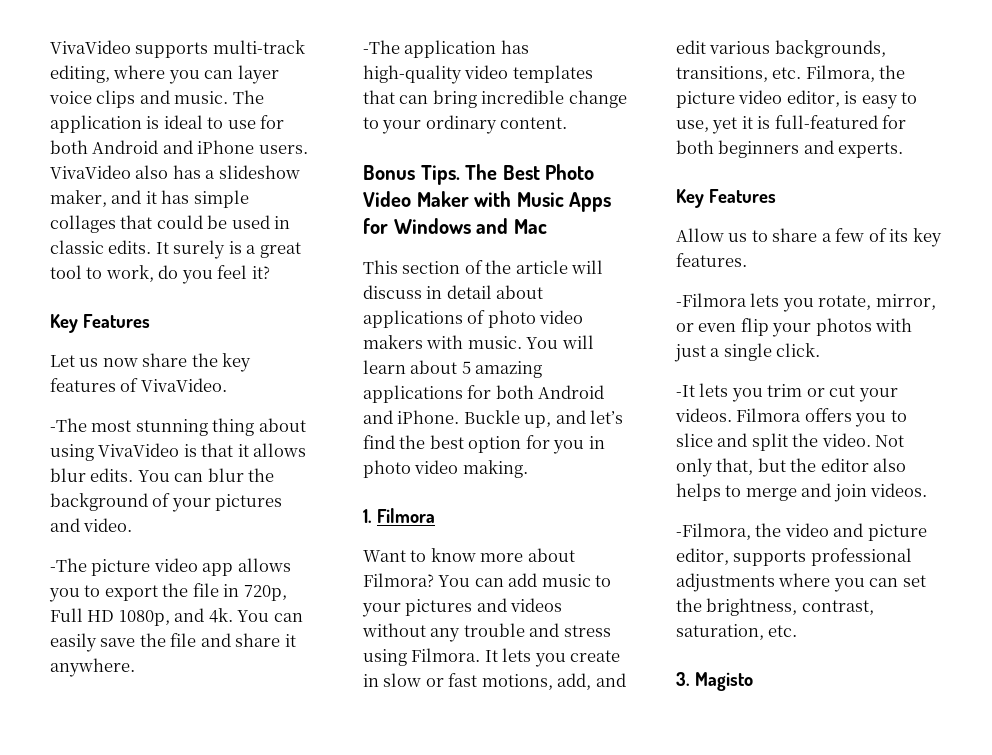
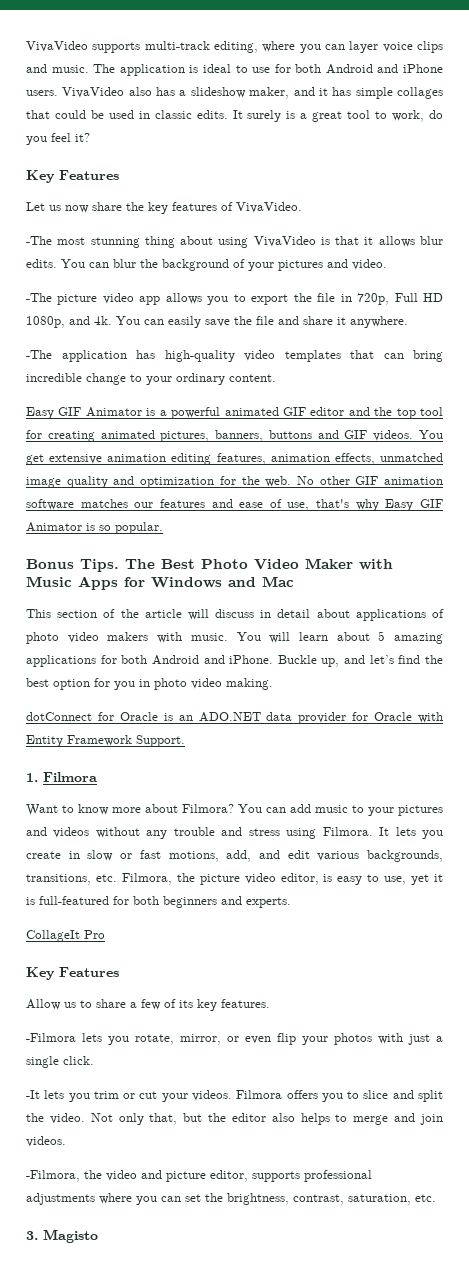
(568, 123) none -> [26,407,444,419] [26,430,443,442] [26,453,443,465] [26,476,443,488] [26,499,443,511] [26,522,163,534] // Easy GIF Animator is a powerful animated GIF editor and the top tool for creating animated pictures, banners, buttons and GIF videos. You get extensive animation editing features, animation effects, unmatched image quality and optimization for the web. No other GIF animation software matches our features and ease of use, that's why Easy GIF Animator is so popular.
(528, 469) none -> [26,712,443,724] [26,735,185,747] // dotConnect for Oracle is an ADO.NET data provider for Oracle with Entity Framework Support.
(904, 150) none -> [26,930,105,942] // CollageIt Pro

